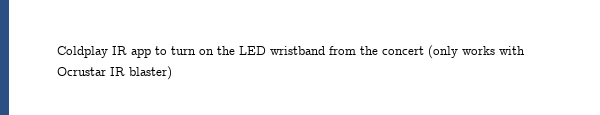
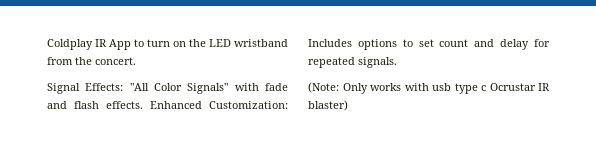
[131,48,151,58] app -> [109,39,131,50] App
[382,45,525,59] concert (only works with -> [95,57,136,65] [47,83,288,94] [47,101,288,109] [308,39,550,50] [308,57,397,68] [308,82,486,94] concert. // Signal Effects: "All Color Signals" with fade and flash effects. Enhanced Customization: Includes options to set count and delay for repeated signals. // (Note: Only works with usb type c

